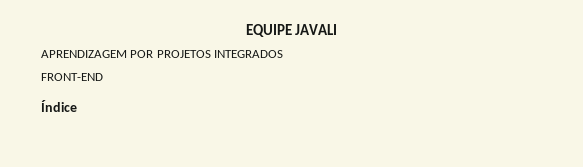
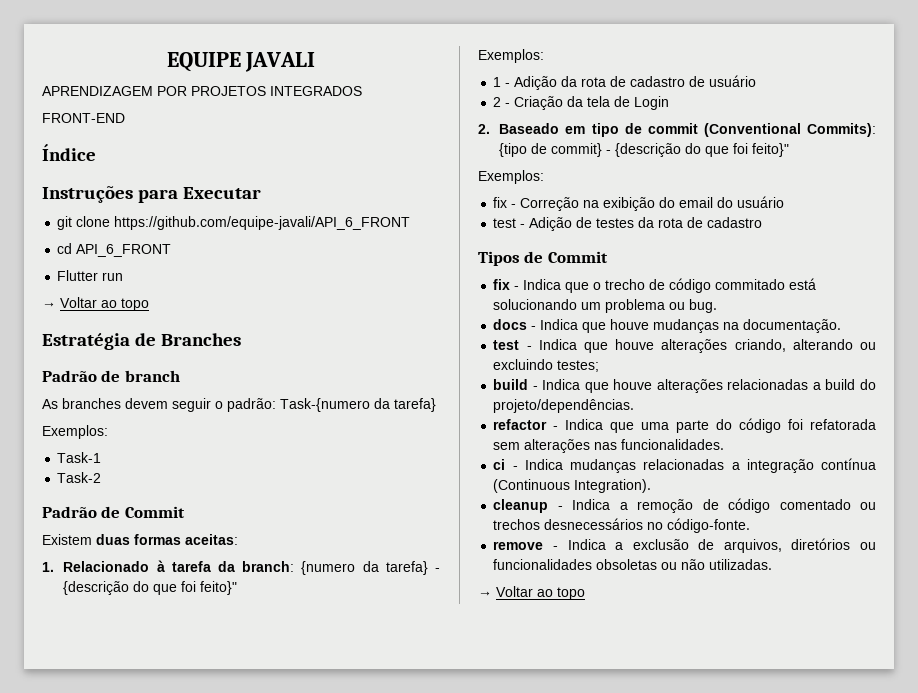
(77, 106) none -> [42,186,262,203] [57,216,411,230] [57,243,172,257] [57,270,124,281] [42,297,149,311] [42,333,242,350] [42,370,180,382] [42,398,436,412] [42,425,108,439] [57,452,102,463] [57,472,102,483] [42,506,185,518] [42,534,238,545] [42,560,441,575] [63,581,238,595] [478,49,544,63] [493,75,757,90] [493,96,670,110] [478,123,876,137] [499,143,790,157] [478,170,544,184] [493,196,785,211] [493,217,763,231] [478,251,608,266] [493,278,817,293] [493,299,718,313] [493,319,842,333] [493,339,876,353] [493,359,600,372] [493,379,876,393] [493,399,635,413] [493,418,876,433] [493,439,725,453] [493,458,876,473] [493,479,652,493] [493,498,876,513] [493,518,751,533] [493,538,876,553] [493,559,773,570] [478,586,585,600] // Instruções para Executar // git clone https://github.com/equipe-javali/API_6_FRONT // cd API_6_FRONT // Flutter run // → Voltar ao topo // Estratégia de Branches // Padrão de branch // As branches devem seguir o padrão: Task-{numero da tarefa} // Exemplos: // Task-1 // Task-2 // Padrão de Commit // Existem duas formas aceitas: // 1. Relacionado à tarefa da branch: {numero da tarefa} - {descrição do que foi feito}" // Exemplos: // 1 - Adição da rota de cadastro de usuário // 2 - Criação da tela de Login // 2. Baseado em tipo de commit (Conventional Commits): {tipo de commit} - {descrição do que foi feito}" // Exemplos: // fix - Correção na exibição do email do usuário // test - Adição de testes da rota de cadastro // Tipos de Commit // fix - Indica que o trecho de código commitado está solucionando um problema ou bug. // docs - Indica que houve mudanças na documentação. // test - Indica que houve alterações criando, alterando ou excluindo testes; // build - Indica que houve alterações relacionadas a build do projeto/dependências. // refactor - Indica que uma parte do código foi refatorada sem alterações nas funcionalidades. // ci - Indica mudanças relacionadas a integração contínua (Continuous Integration). // cleanup - Indica a remoção de código comentado ou trechos desnecessários no código-fonte. // remove - Indica a exclusão de arquivos, diretórios ou funcionalidades obsoletas ou não utilizadas. // → Voltar ao topo

